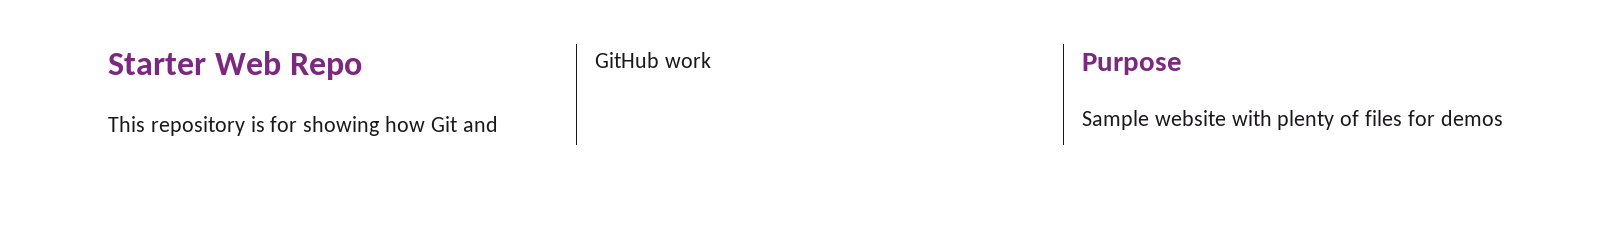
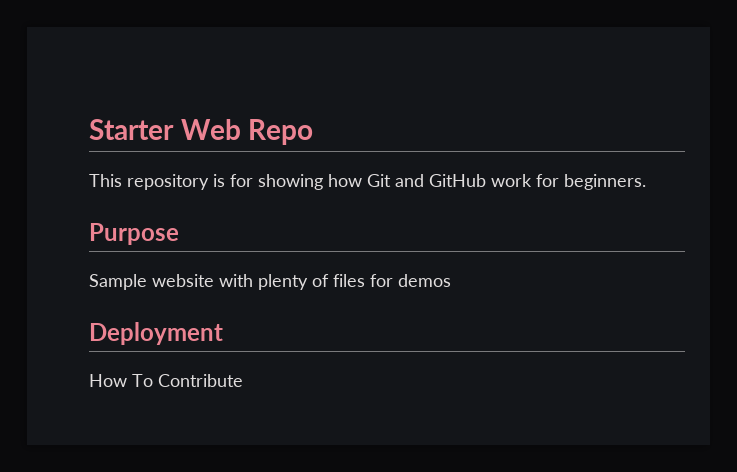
(711, 60) none -> [536,174,646,190] for beginners.
(1503, 118) none -> [89,322,223,345] [89,374,243,387] // Deployment // How To Contribute

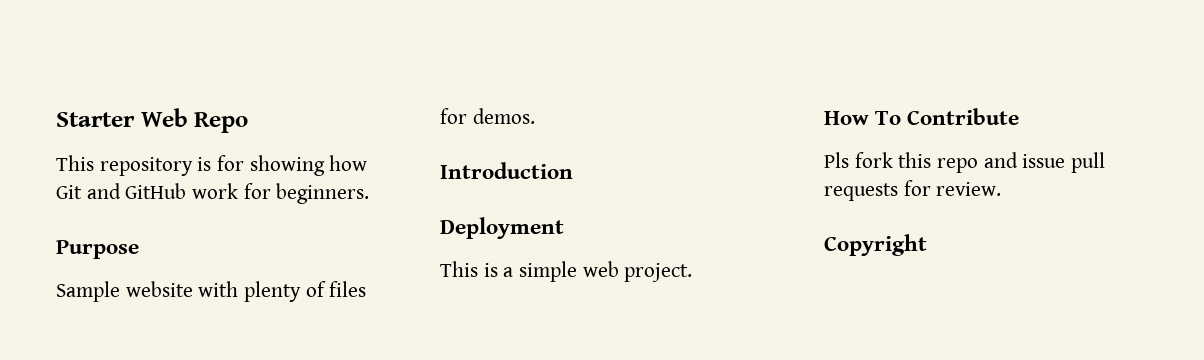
[398,274,451,287] demos -> [472,108,535,124] [440,162,573,179] demos. // Introduction
[89,374,243,387] How To Contribute -> [440,261,693,282] [824,108,1020,125] [824,152,1106,173] [824,180,1002,201] [824,234,927,256] This is a simple web project. // How To Contribute // Pls fork this repo and issue pull requests for review. // Copyright

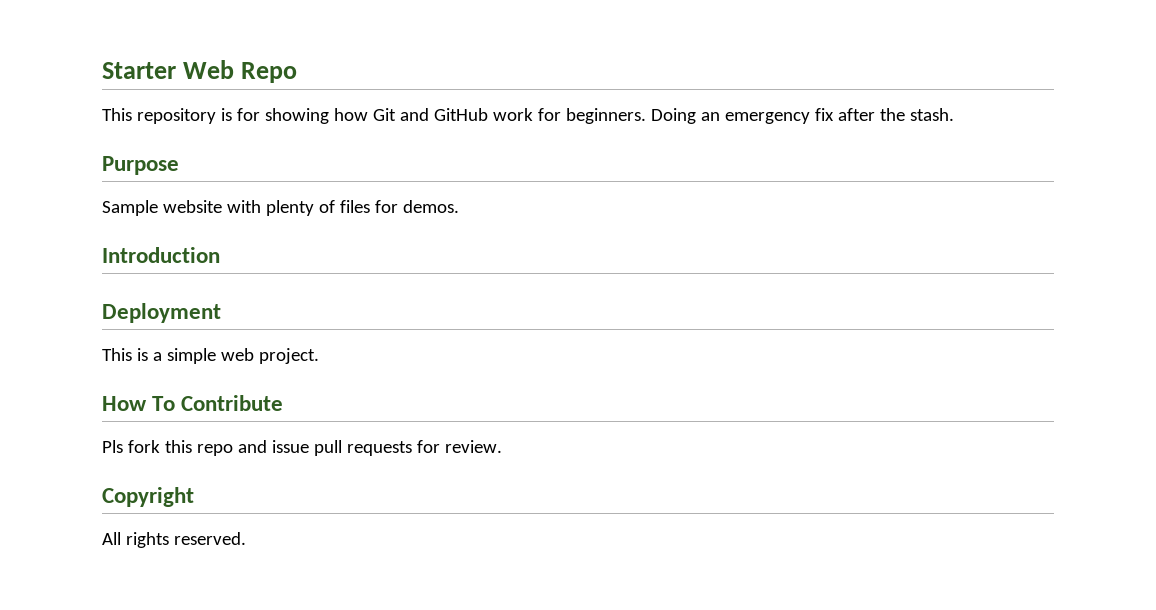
(370, 193) none -> [650,108,954,124] Doing an emergency fix after the stash.
(927, 245) none -> [102,532,246,548] // All rights reserved.

